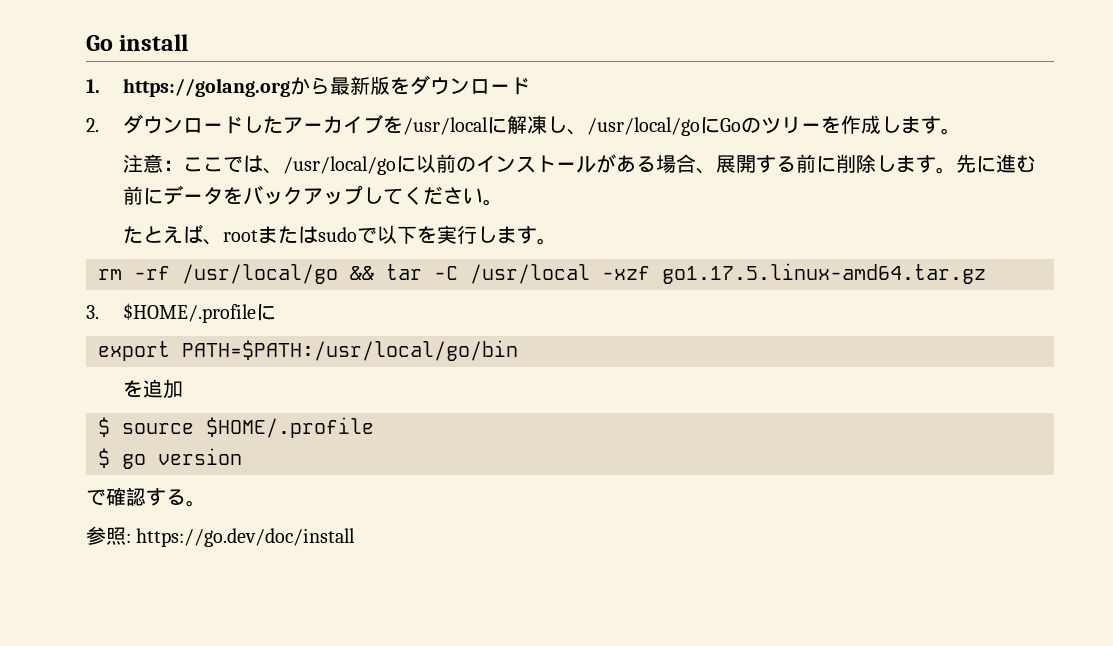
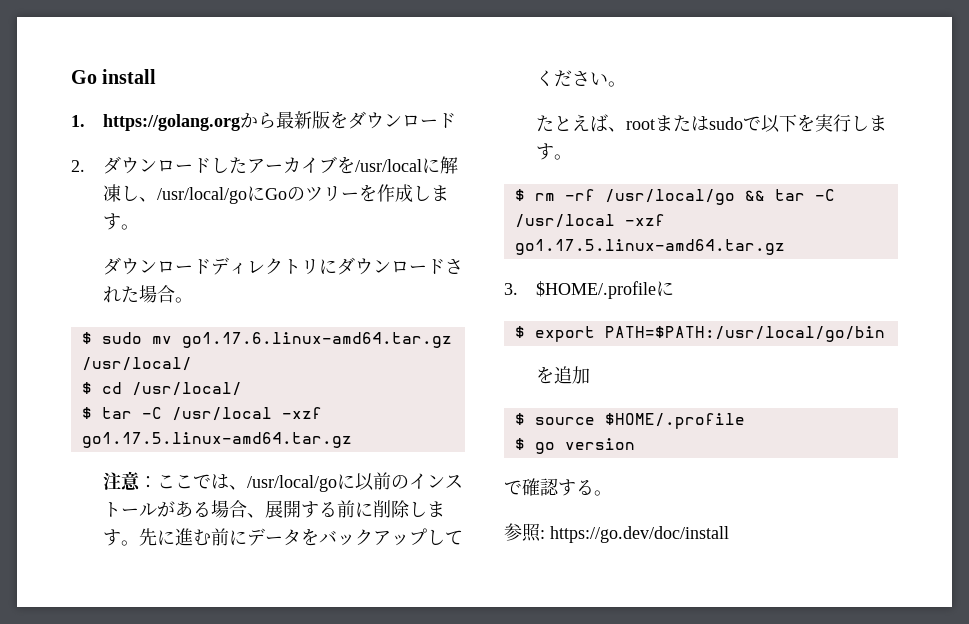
(962, 131) none -> [102,257,463,275] [102,285,193,303] [81,332,452,348] [81,357,192,371] [81,382,242,396] [81,407,322,421] [81,432,352,448] // ダウンロードディレクトリにダウンロードされた場合。 // $ sudo mv go1.17.6.linux-amd64.tar.gz /usr/local/ // $ cd /usr/local/ // $ tar -C /usr/local -xzf go1.17.5.linux-amd64.tar.gz
(558, 241) none -> [514,189,525,201] $
(277, 312) none -> [514,326,525,338] $

